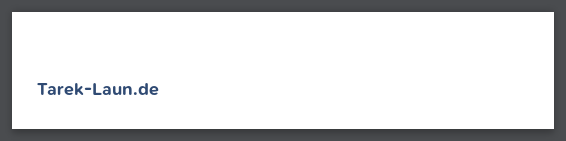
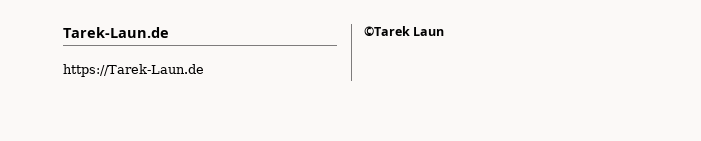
(159, 89) none -> [63,64,204,77] [364,26,445,36] // https://Tarek-Laun.de // ©Tarek Laun

